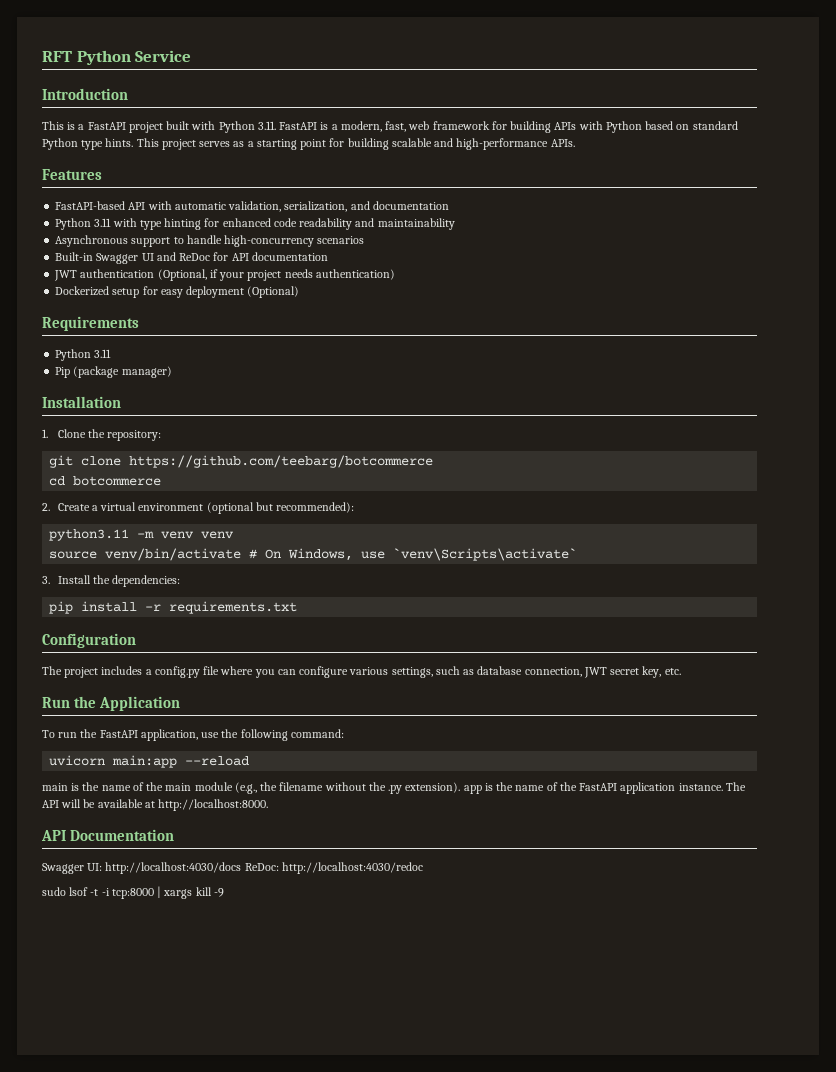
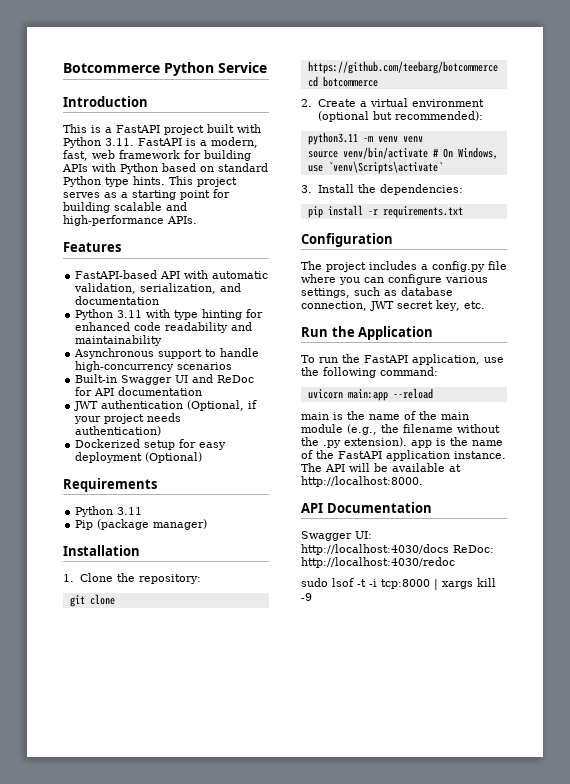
[42,51,72,62] RFT -> [63,63,160,73] Botcommerce

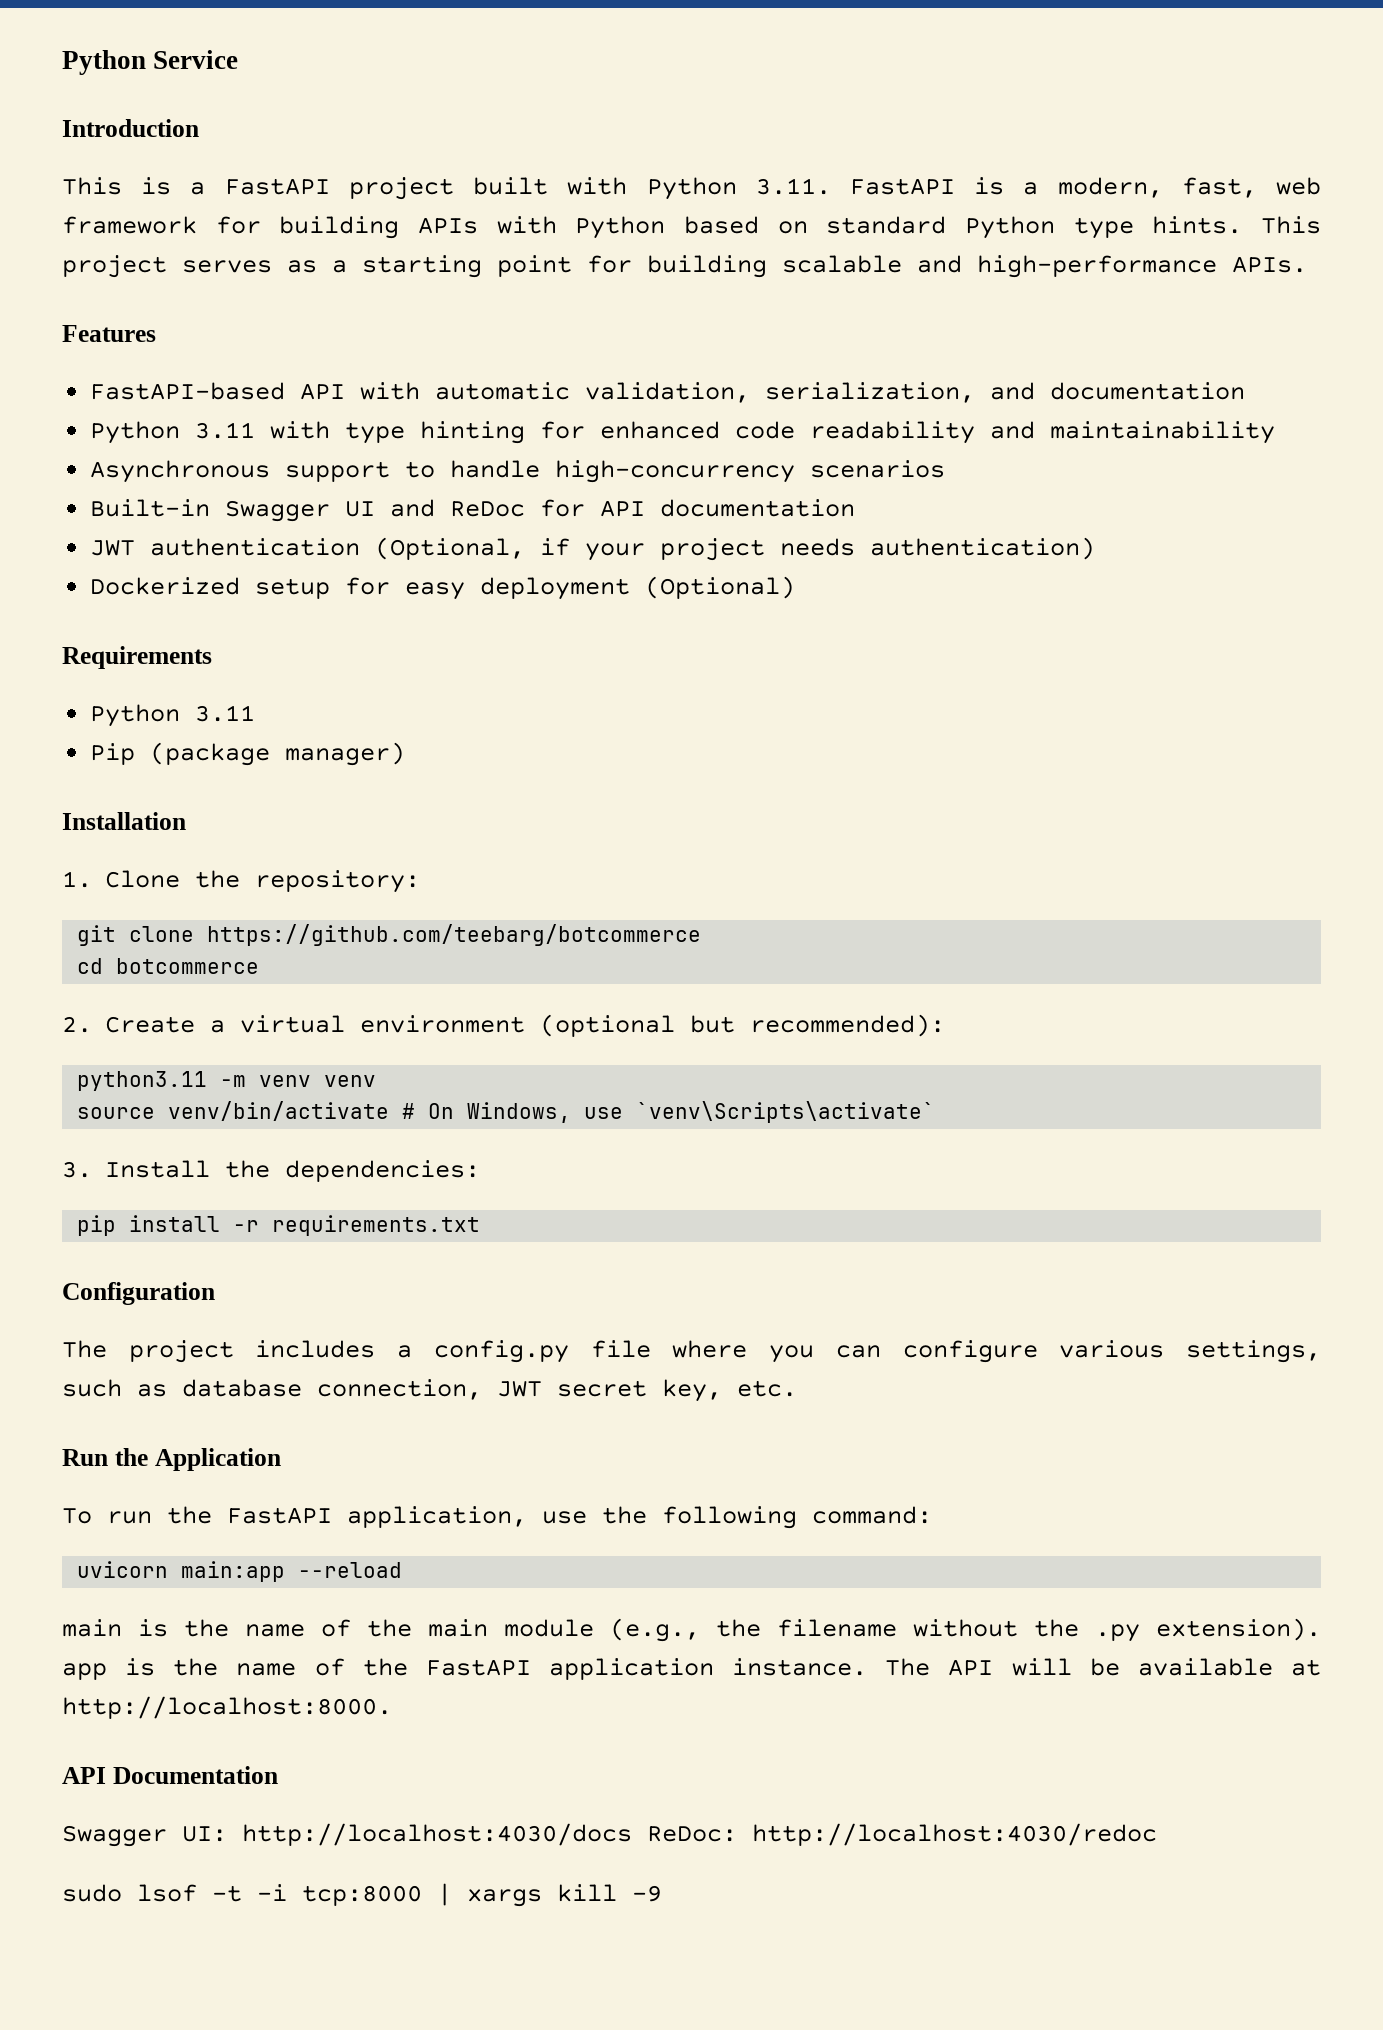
[63,63,160,73] Botcommerce -> (62, 62) none

